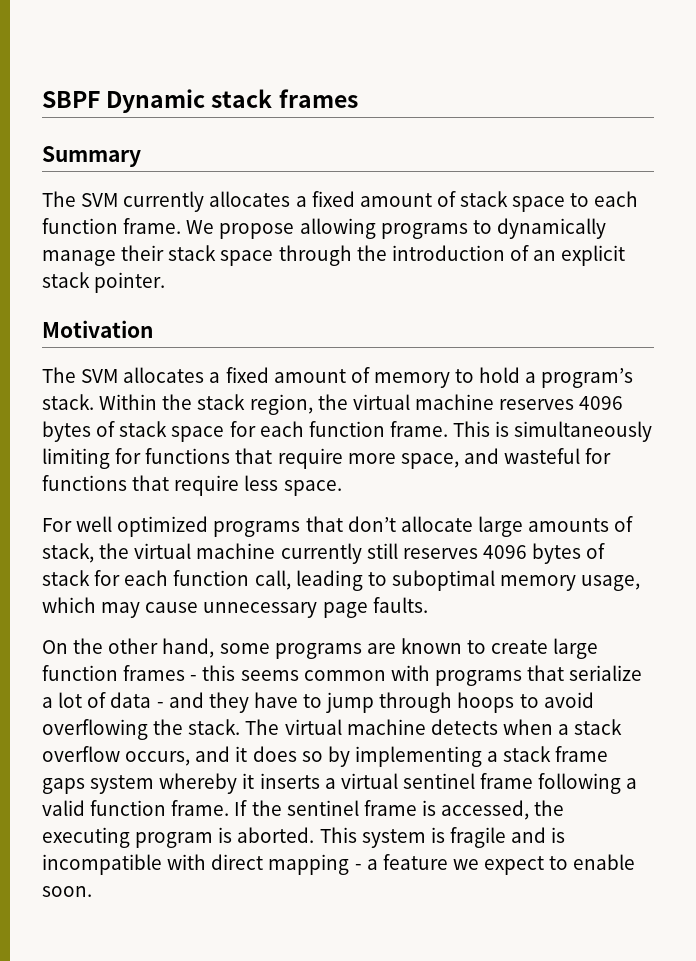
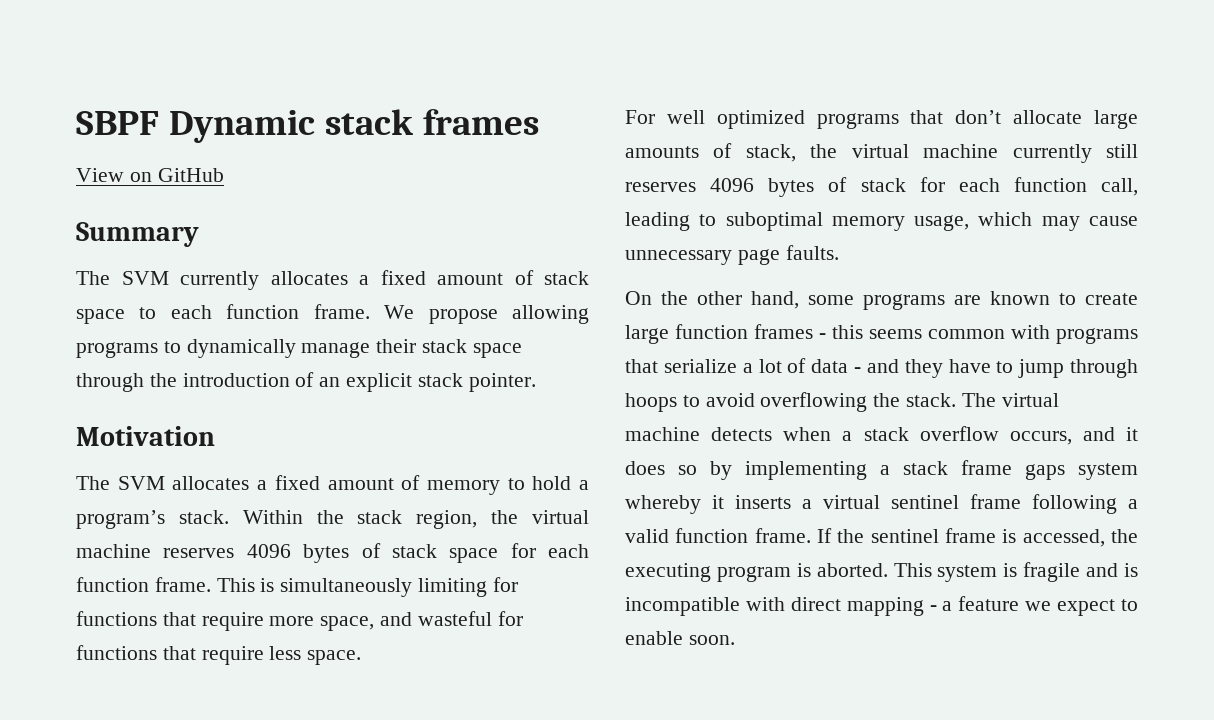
(358, 98) none -> [76,168,224,182] // View on GitHub

